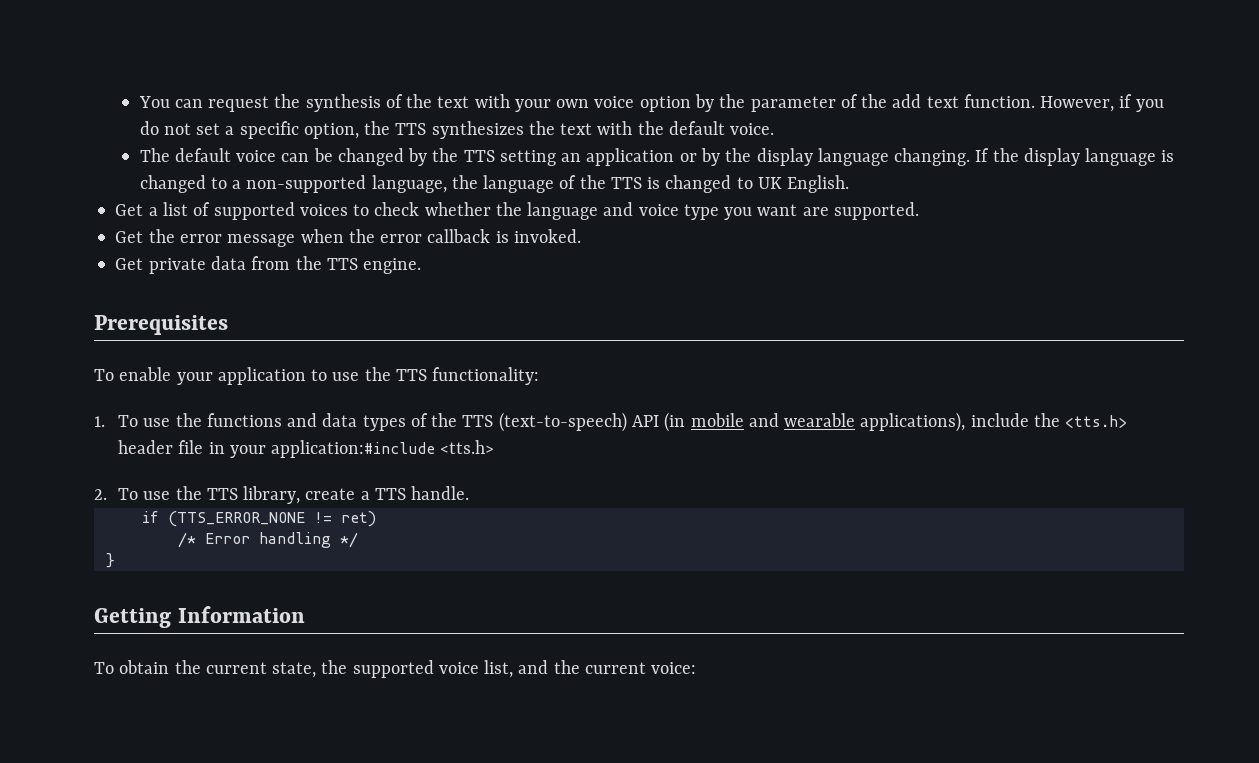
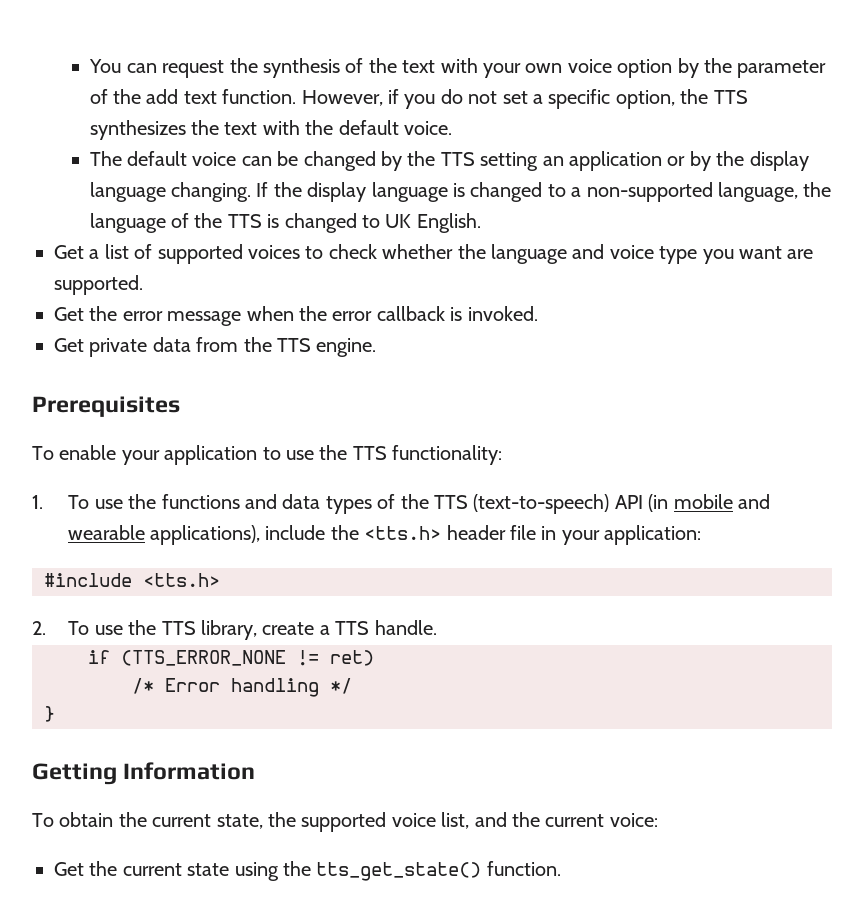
[271,440,436,458] application:#include -> [604,525,702,545] [44,573,132,587] application: // #include
(697, 668) none -> [54,861,561,881] // Get the current state using the tts_get_state() function.

